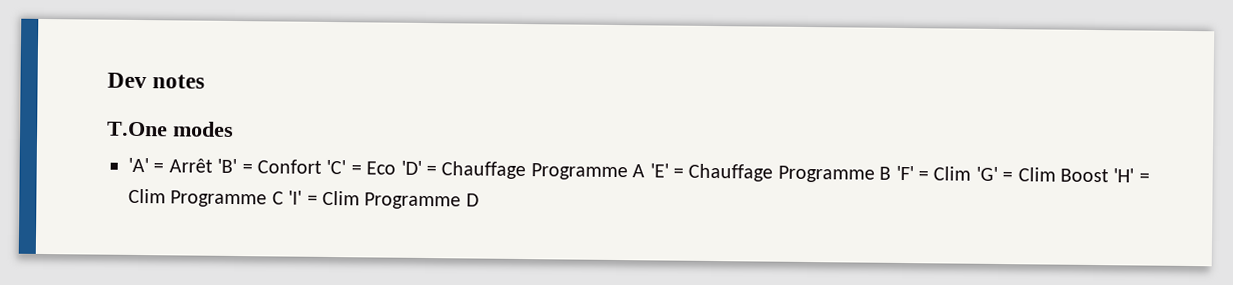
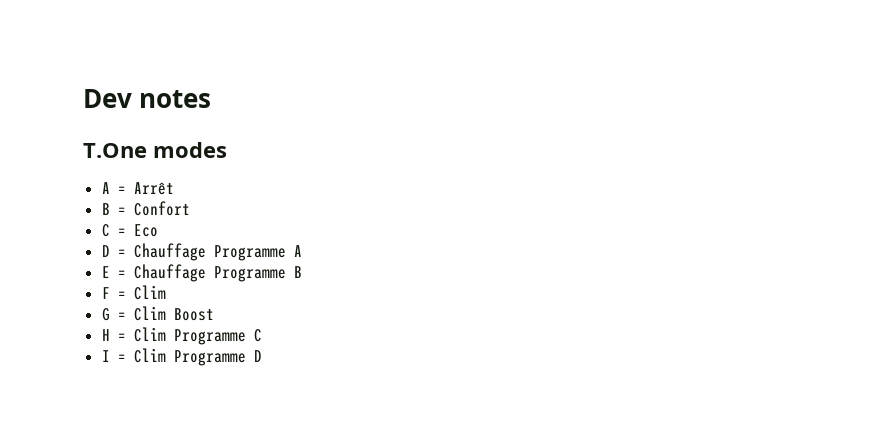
[128,157,149,173] 'A' -> [101,182,110,194] A
[217,158,238,174] 'B' -> [101,203,110,215] // B
[326,159,347,175] 'C' -> [101,224,110,237] // C
[400,160,422,175] 'D' -> [101,245,110,257] // D
[649,163,669,178] 'E' -> [101,266,110,278] // E
[895,165,998,181] 'F' = Clim 'G' -> [101,285,166,300] [101,308,110,321] // F = Clim // G
[1113,168,1135,183] 'H' -> [101,329,110,341] // H
[288,190,303,205] 'I' -> [101,350,110,362] // I

